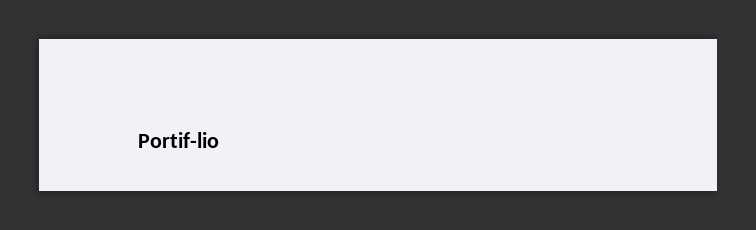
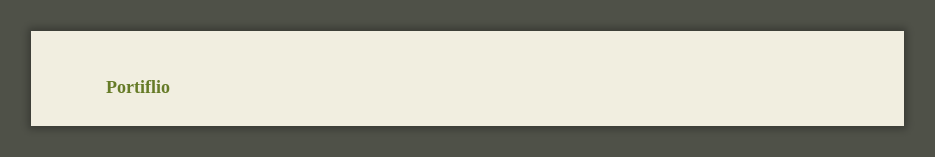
[138,132,219,148] Portif-lio -> [106,80,170,93] Portiflio

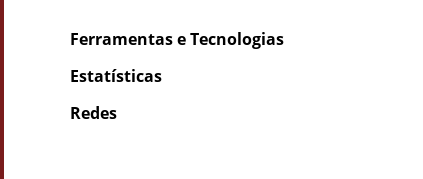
[106,80,170,93] Portiflio -> [70,32,285,49] [70,69,162,82] [70,106,117,119] Ferramentas e Tecnologias // Estatísticas // Redes

